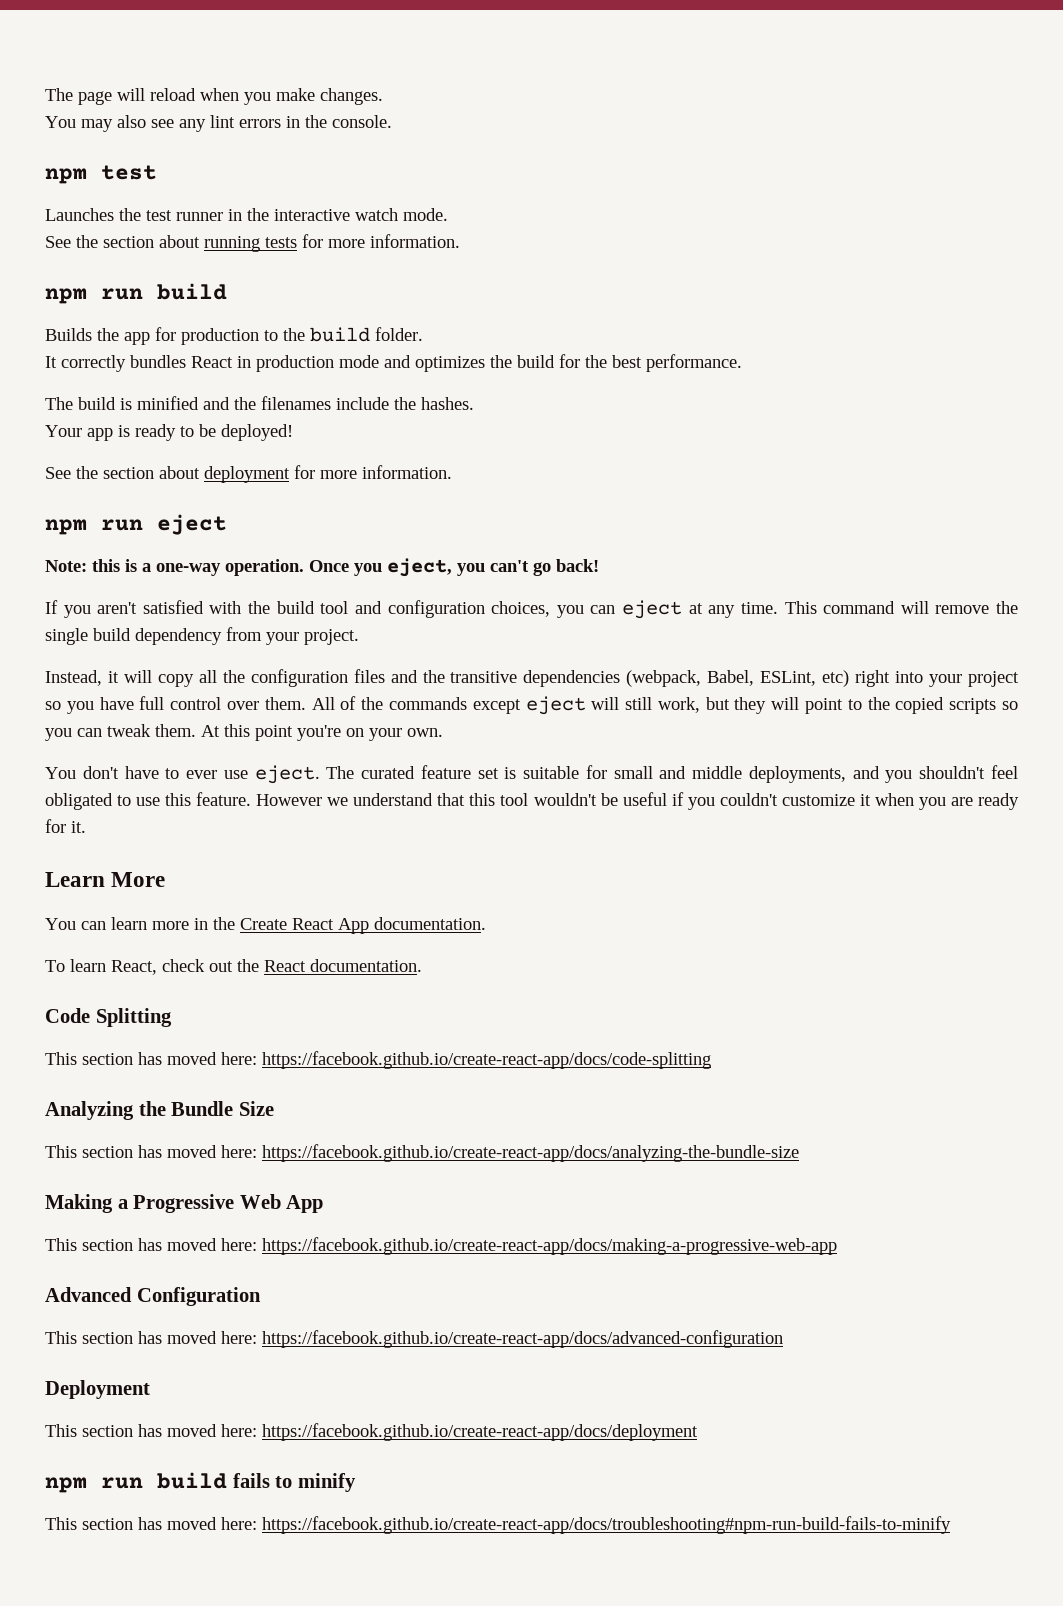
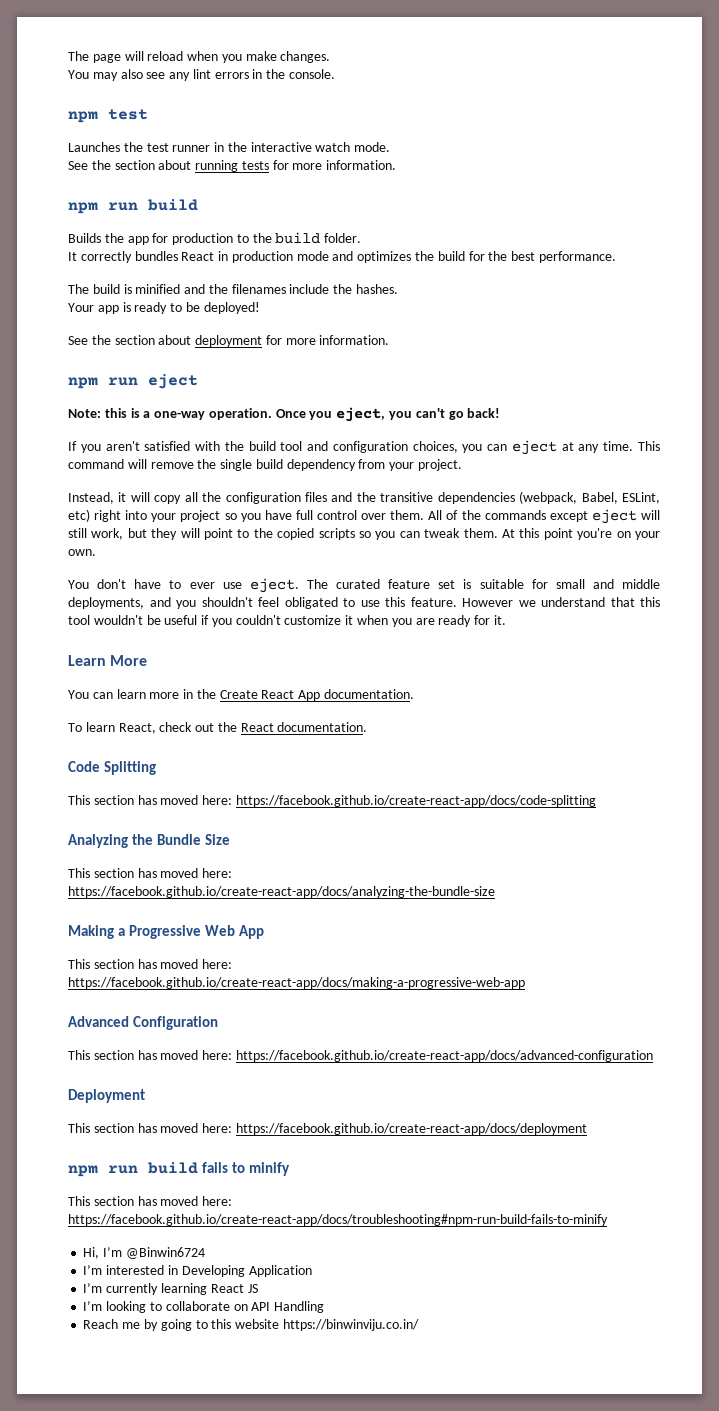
(951, 1525) none -> [83,1247,205,1259] [83,1265,312,1277] [83,1283,258,1295] [83,1301,325,1313] [83,1319,419,1331] // Hi, I’m @Binwin6724 // I’m interested in Developing Application // I’m currently learning React JS // I’m looking to collaborate on API Handling // Reach me by going to this website https://binwinviju.co.in/

